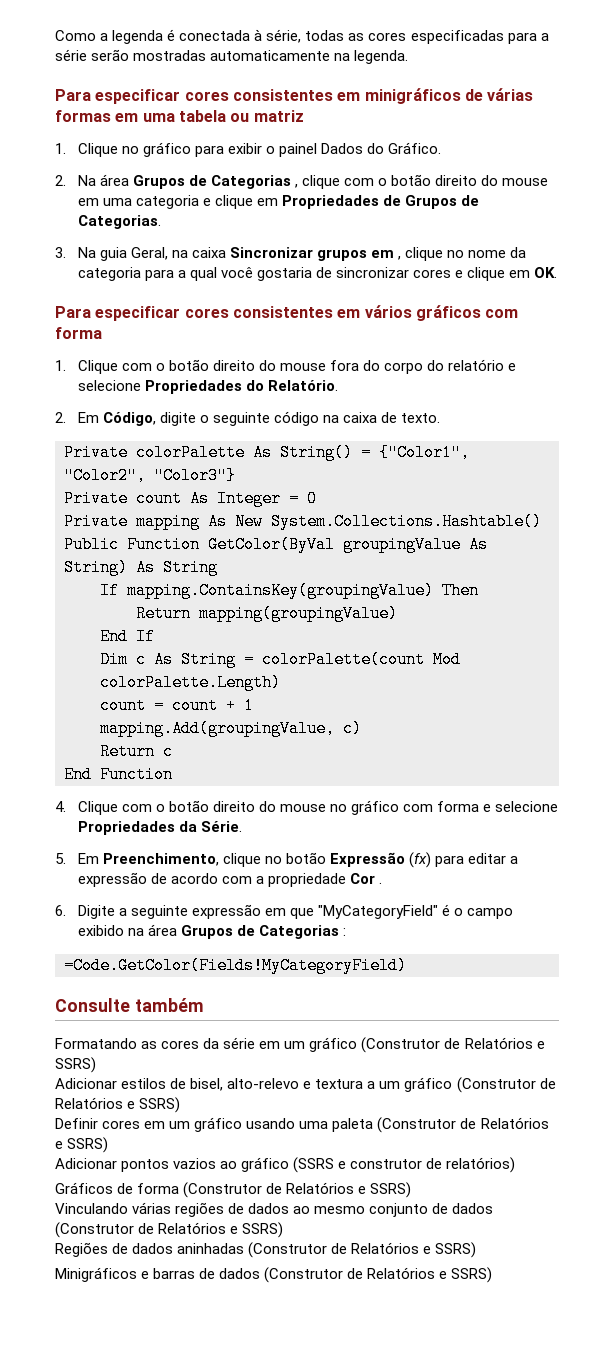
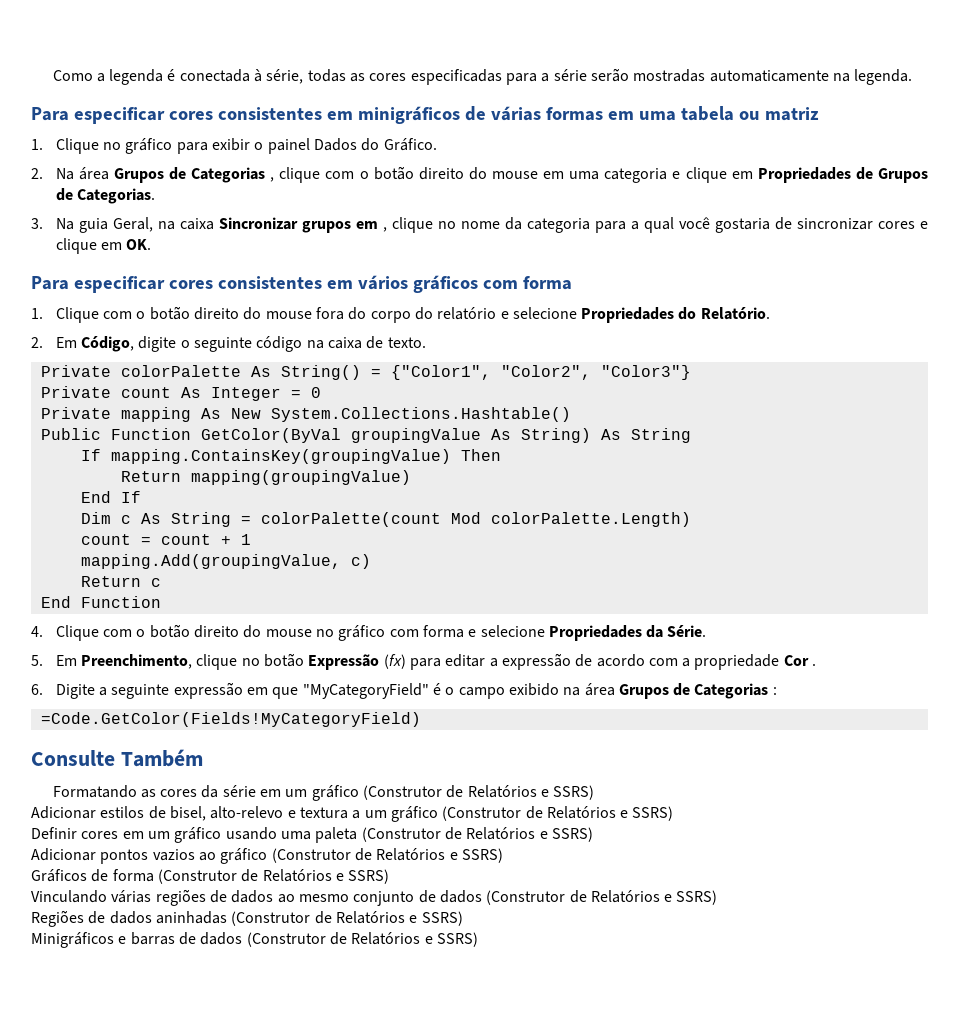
[134,998,204,1012] também -> [120,749,203,767] Também
[293,1157,516,1173] (SSRS e construtor de relatórios) -> [271,848,503,863] (Construtor de Relatórios e SSRS)

